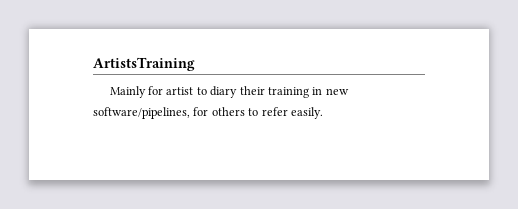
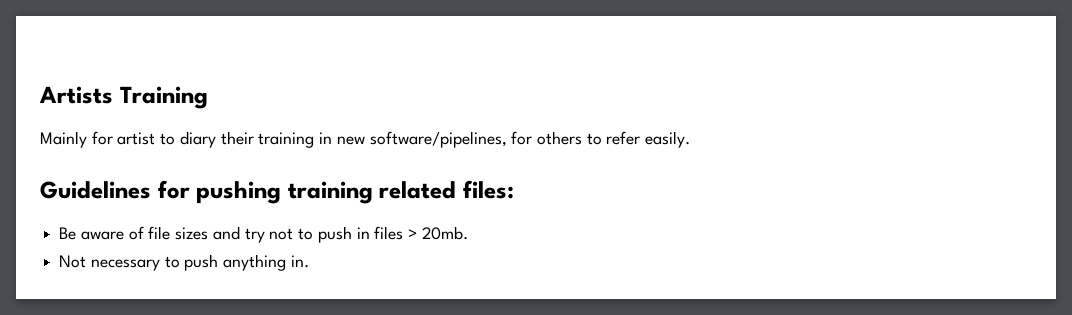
[93,57,195,71] ArtistsTraining -> [39,86,208,109] Artists Training
(323, 113) none -> [40,180,515,204] [59,226,468,243] [59,254,309,271] // Guidelines for pushing training related files: // Be aware of file sizes and try not to push in files > 20mb. // Not necessary to push anything in.

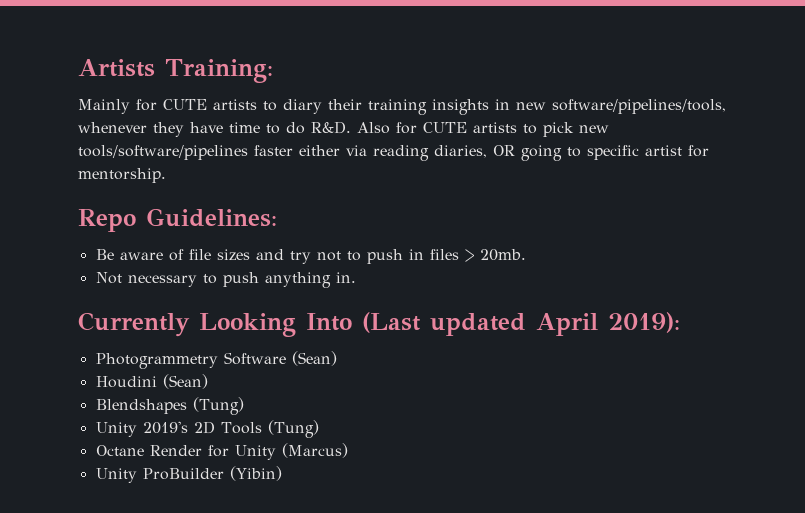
[119,86,208,109] Training -> [165,59,273,83] Training:
[117,132,156,145] artist -> [163,99,257,110] CUTE artists
(315, 140) none -> [432,99,489,115] insights
[369,131,691,148] [40,180,515,204] software/pipelines, for others to refer easily. // Guidelines for pushing training related files: -> [552,99,726,114] [78,121,609,137] [78,145,709,161] [78,168,166,183] [78,208,277,232] software/pipelines/tools, whenever they have time to do R&D. Also for CUTE artists to pick new tools/software/pipelines faster either via reading diaries, OR going to specific artist for mentorship. // Repo Guidelines:
(309, 261) none -> [78,312,680,337] [95,351,337,369] [95,374,208,389] [95,397,244,415] [95,420,319,438] [95,443,348,460] [95,466,282,483] // Currently Looking Into (Last updated April 2019): // Photogrammetry Software (Sean) // Houdini (Sean) // Blendshapes (Tung) // Unity 2019's 2D Tools (Tung) // Octane Render for Unity (Marcus) // Unity ProBuilder (Yibin)

